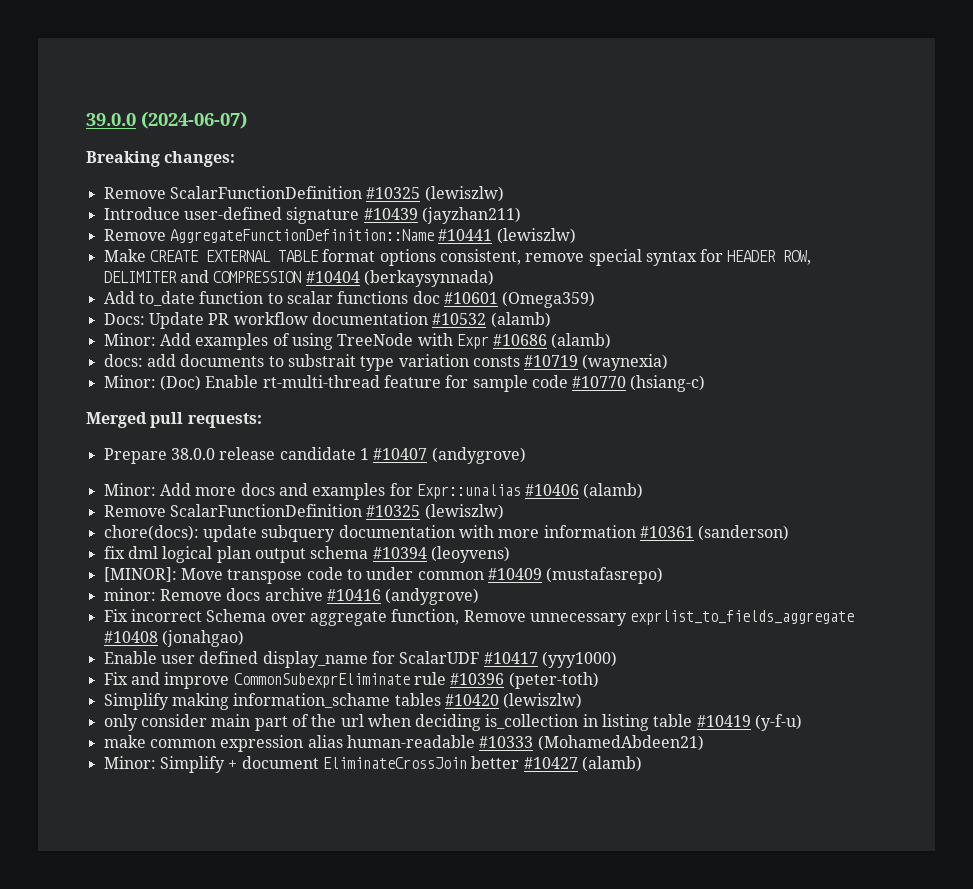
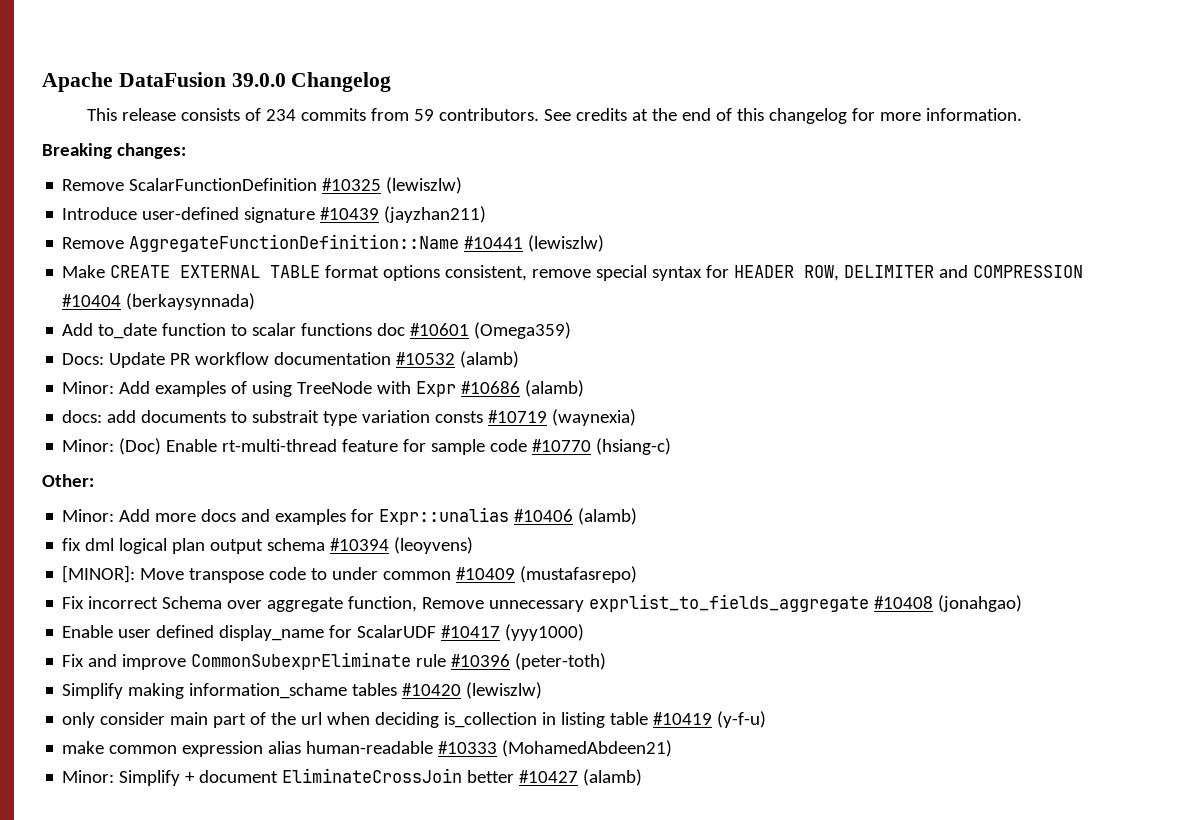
[86,111,247,129] 39.0.0 (2024-06-07) -> [42,72,392,92] [86,108,1022,124] Apache DataFusion 39.0.0 Changelog // This release consists of 234 commits from 59 contributors. See credits at the end of this changelog for more information.
[86,412,262,428] [103,447,526,464] Merged pull requests: // Prepare 38.0.0 release candidate 1 #10407 (andygrove) -> [42,474,94,487] Other:
[103,504,504,520] [103,525,790,542] // Remove ScalarFunctionDefinition #10325 (lewiszlw) // chore(docs): update subquery documentation with more information #10361 (sanderson) -> (638, 516) none
[103,588,480,605] // minor: Remove docs archive #10416 (andygrove) -> (638, 574) none

